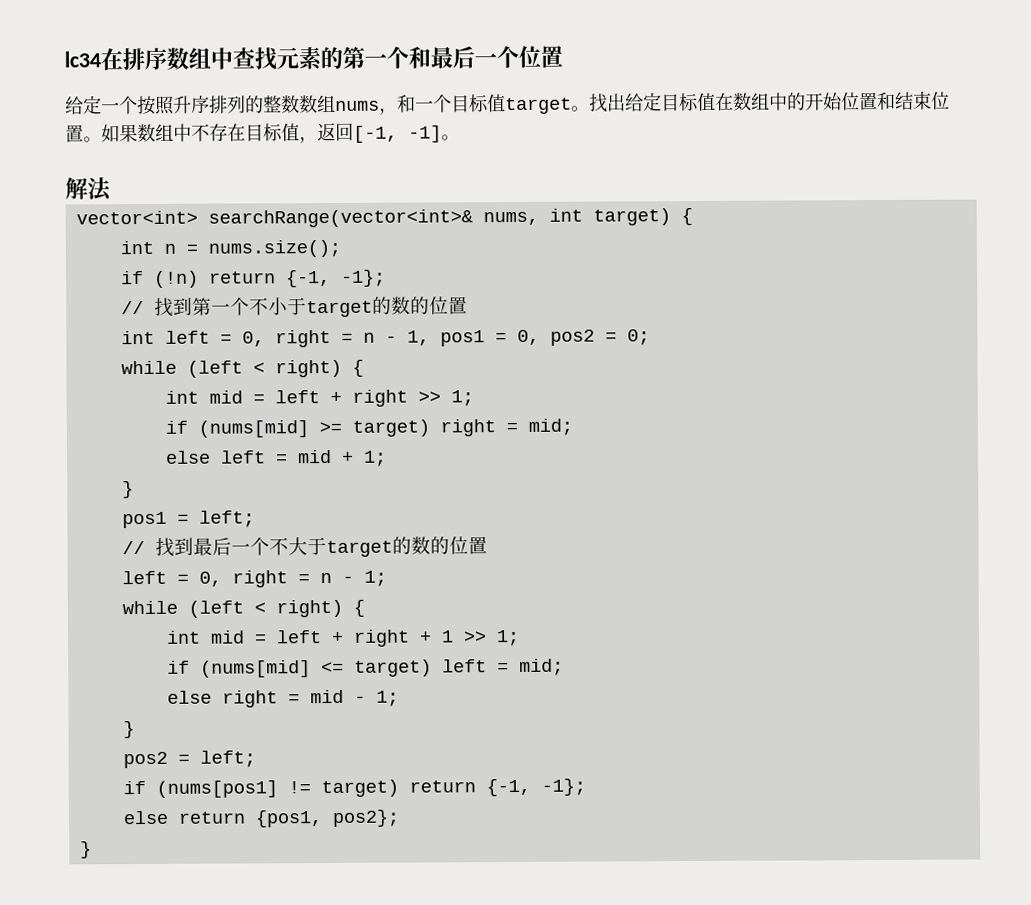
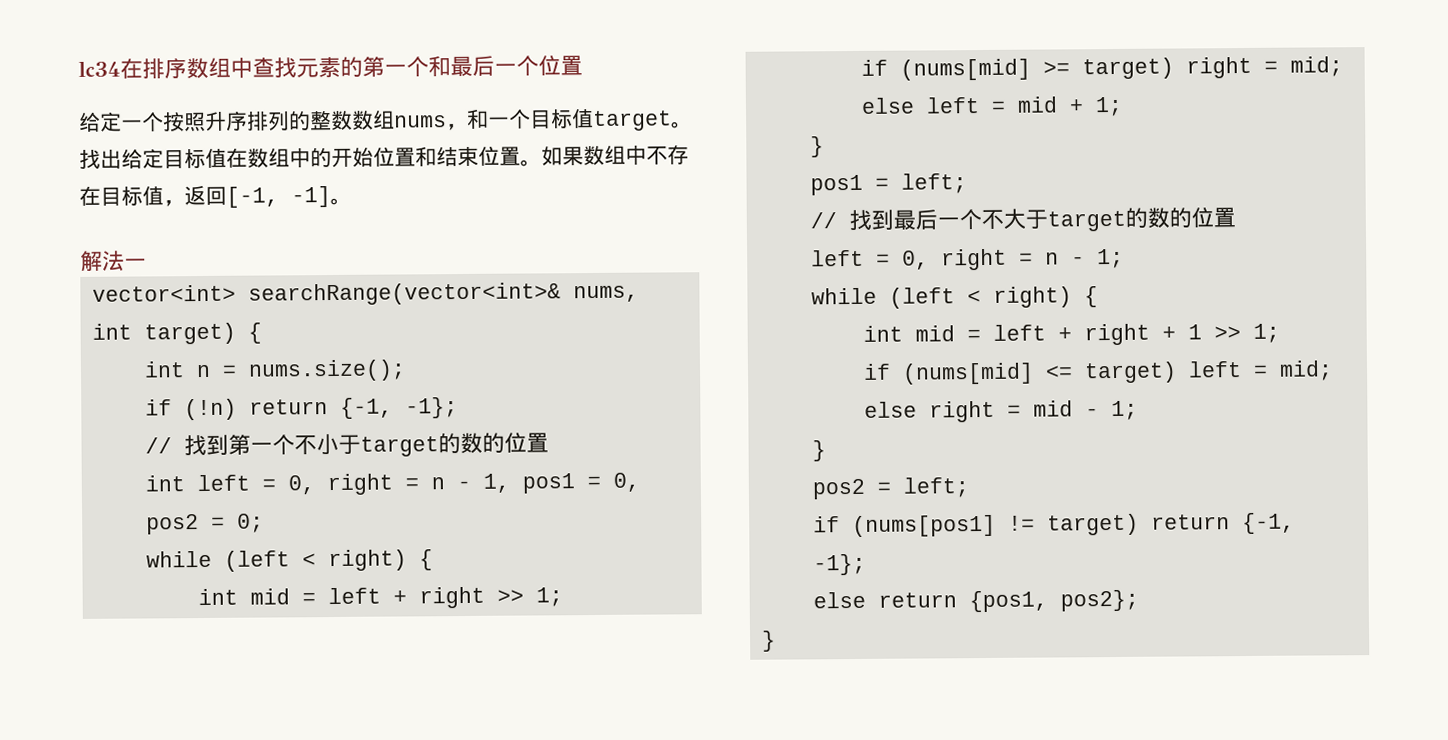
(112, 189) none -> [124,258,147,269] 一

